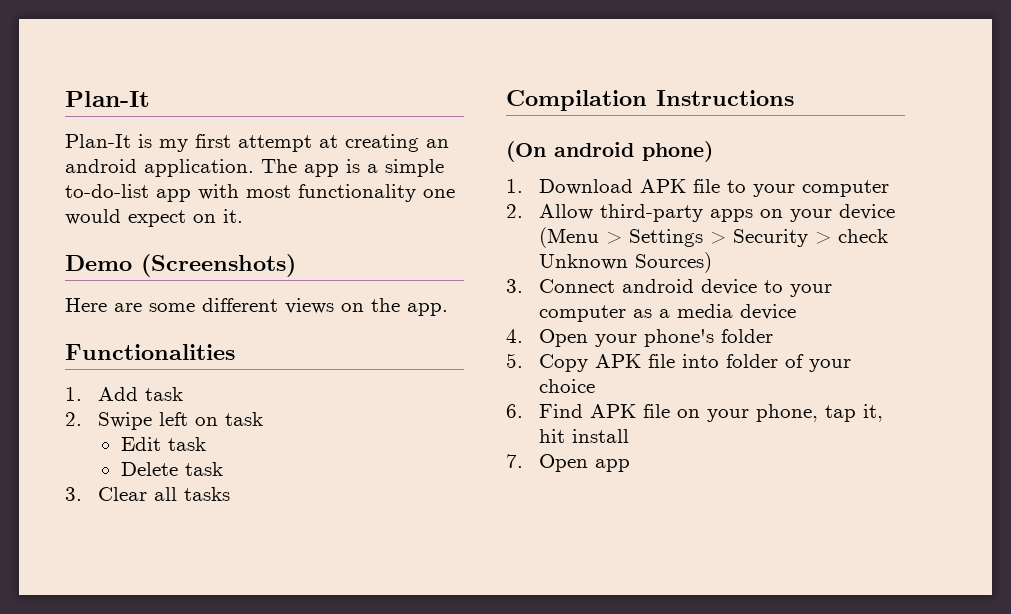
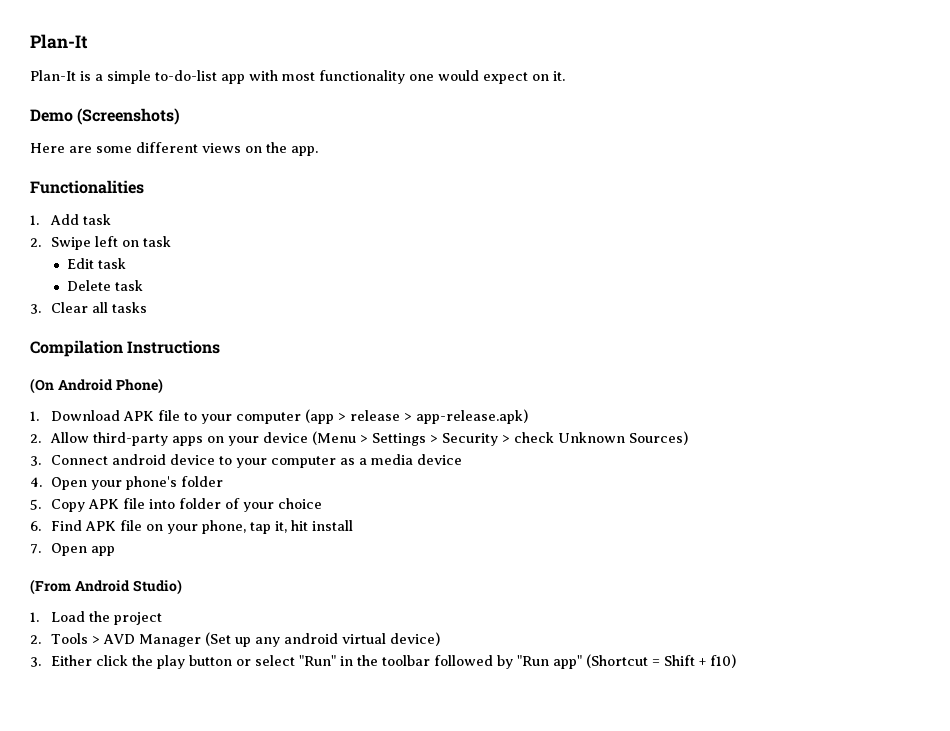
[159,134,449,152] [65,159,360,177] my first attempt at creating an android application. The app is -> (91, 76) none
[554,141,713,162] android phone) -> [57,378,163,394] Android Phone)
(890, 188) none -> [304,409,528,424] (app > release > app-release.apk)
(631, 465) none -> [30,579,182,595] [30,611,162,625] [30,632,440,647] [30,654,736,669] // (From Android Studio) // 1. Load the project // 2. Tools > AVD Manager (Set up any android virtual device) // 3. Either click the play button or select "Run" in the toolbar followed by "Run app" (Shortcut = Shift + f10)

